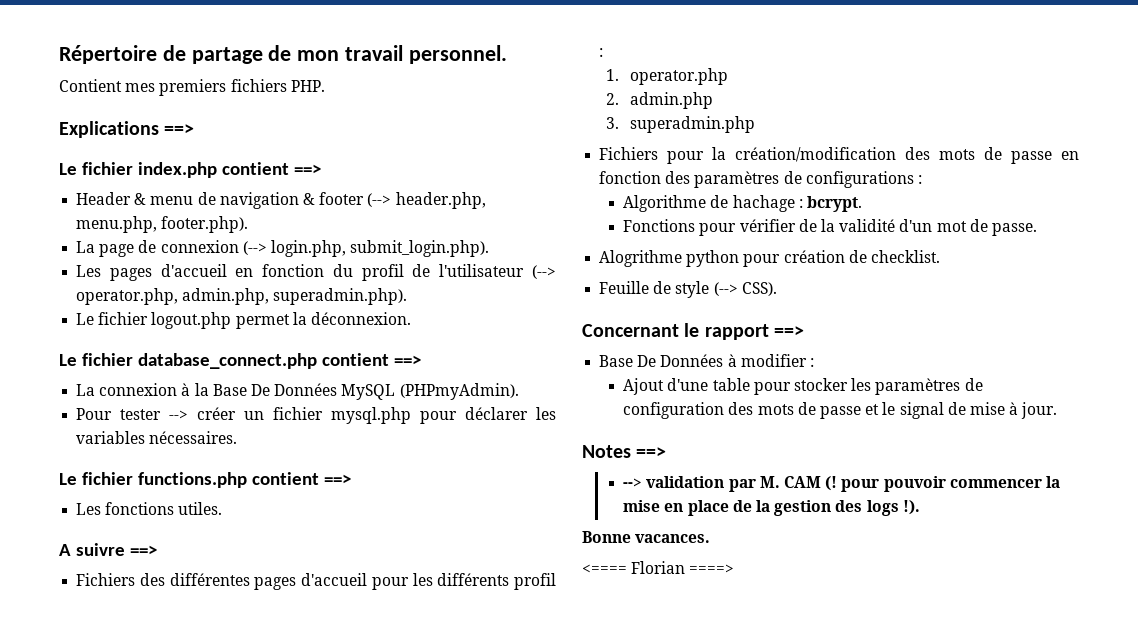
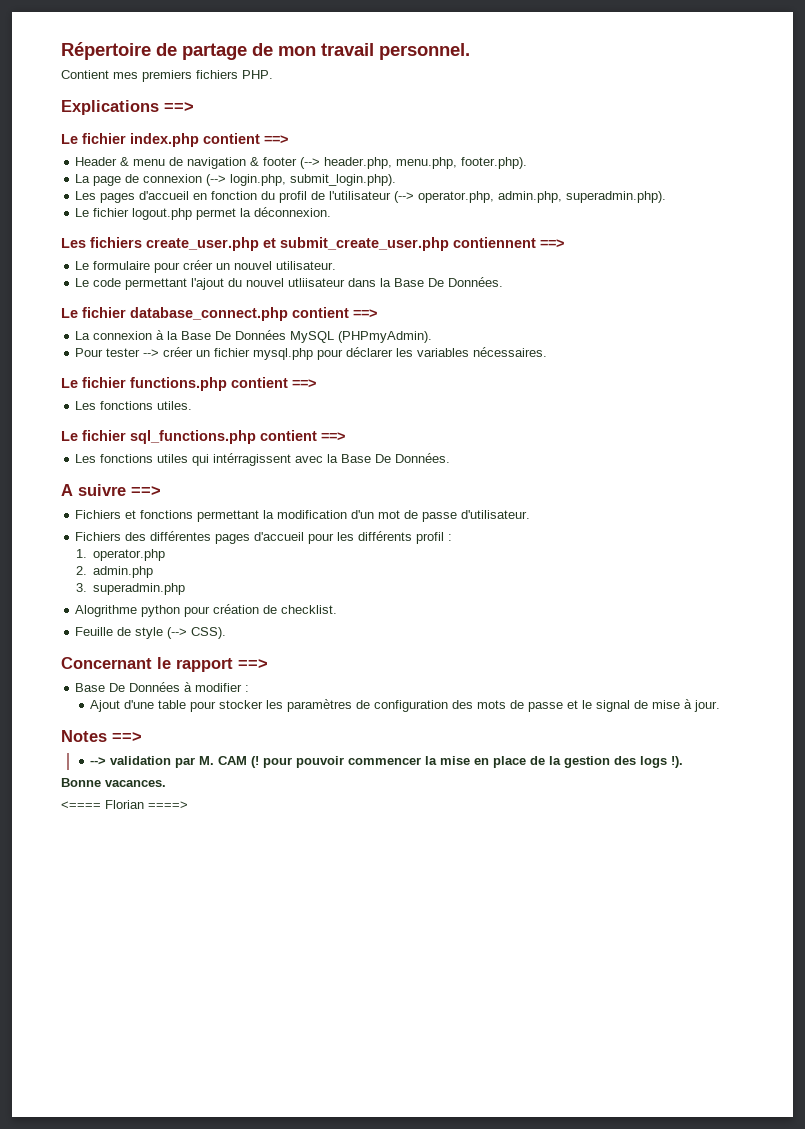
(411, 318) none -> [61,237,564,251] [75,260,337,273] [75,277,504,290] // Les fichiers create_user.php et submit_create_user.php contiennent ==> // Le formulaire pour créer un nouvel utilisateur. // Le code permettant l'ajout du nouvel utliisateur dans la Base De Données.
[59,543,157,556] A suivre ==> -> [61,430,345,444] [75,453,451,466] [61,484,161,496] [75,510,531,522] Le fichier sql_functions.php contient ==> // Les fonctions utiles qui intérragissent avec la Base De Données. // A suivre ==> // Fichiers et fonctions permettant la modification d'un mot de passe d'utilisateur.
[599,147,1079,164] [599,171,922,188] [623,195,862,212] [623,219,1037,236] // Fichiers pour la création/modification des mots de passe en fonction des paramètres de configurations : // Algorithme de hachage : bcrypt. // Fonctions pour vérifier de la validité d'un mot de passe. -> (186, 589) none

